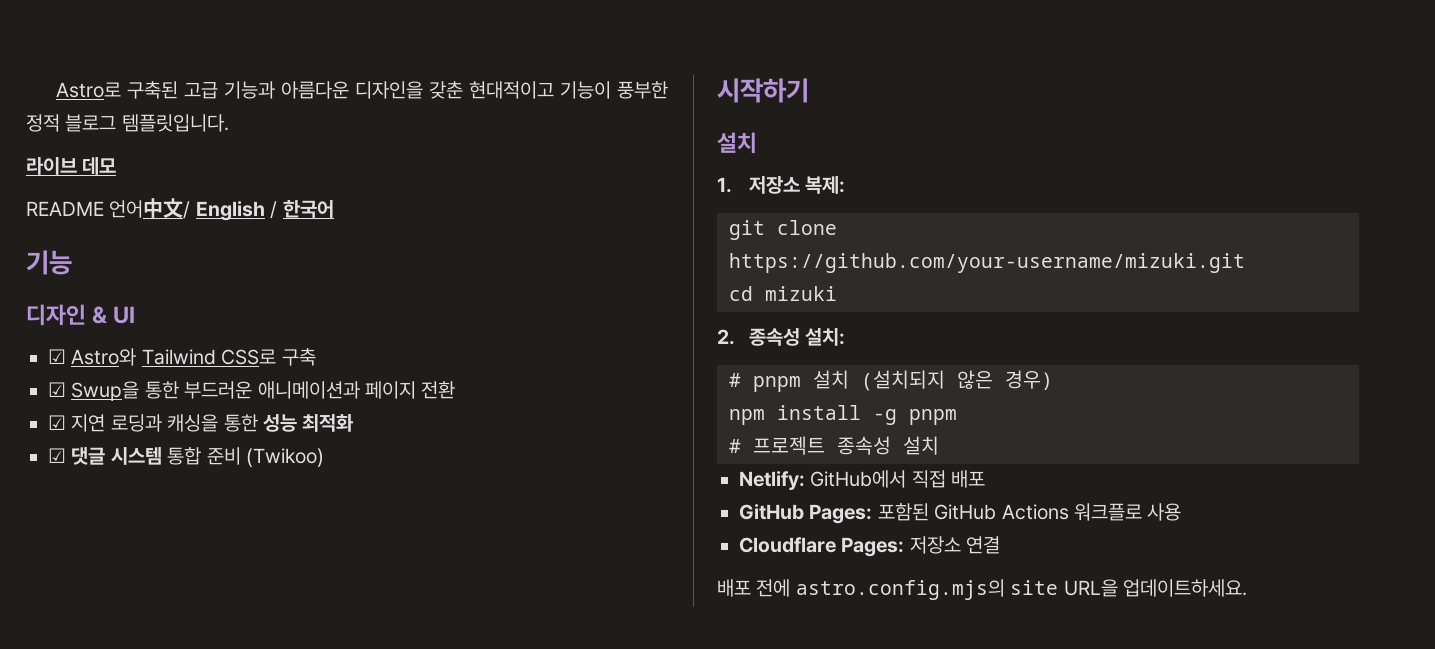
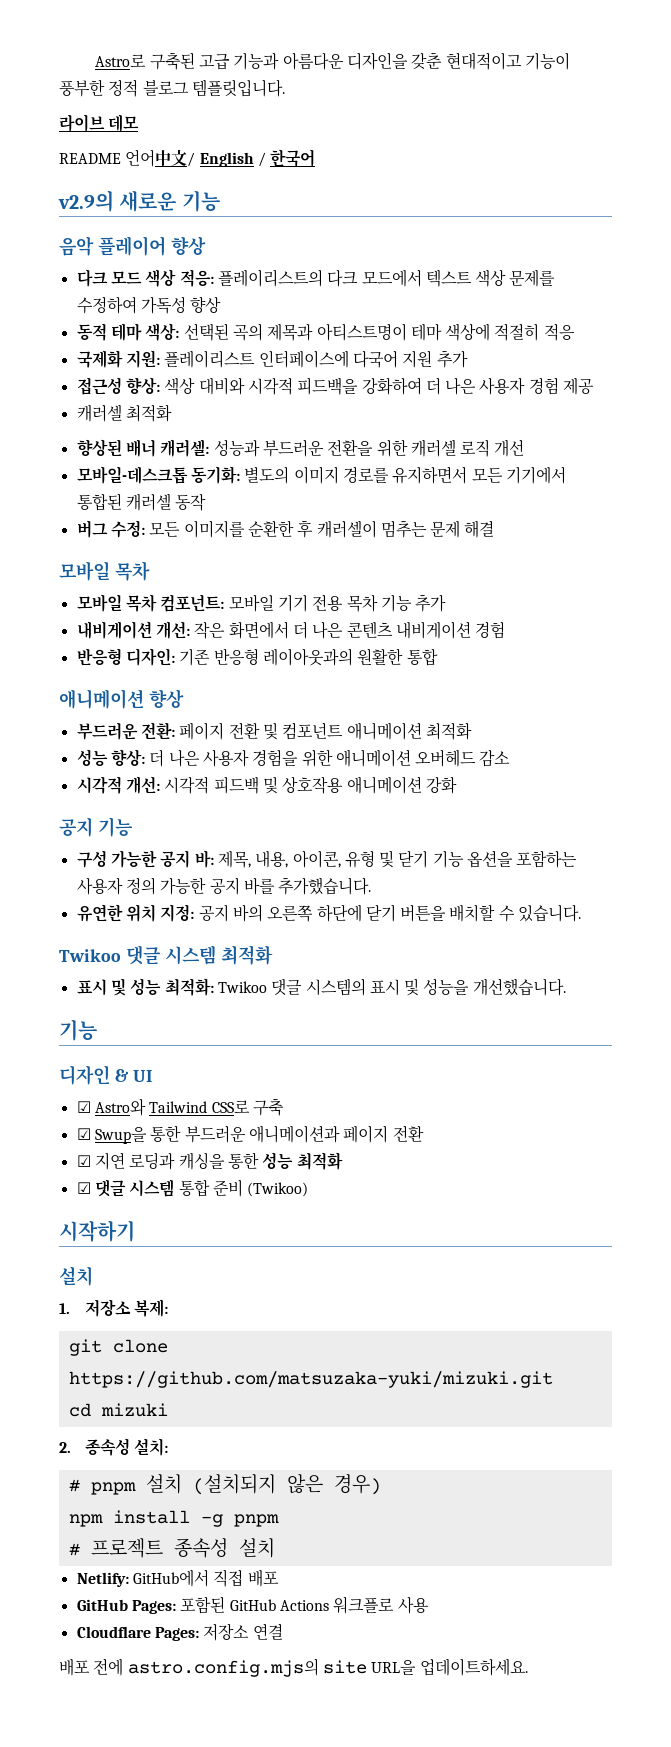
(334, 209) none -> [58,190,220,212] [59,236,206,256] [76,269,556,287] [76,296,222,314] [76,323,575,341] [76,350,468,368] [76,377,595,395] [76,404,172,422] [76,439,525,457] [76,466,566,484] [76,493,207,511] [76,520,495,538] [59,561,150,581] [76,594,447,612] [76,621,506,639] [76,648,438,666] [59,689,184,709] [76,722,472,740] [76,749,511,767] [76,776,457,794] [59,817,133,837] [76,850,578,868] [76,877,372,895] [76,904,582,922] [59,945,273,965] [76,978,566,996] // v2.9의 새로운 기능 // 음악 플레이어 향상 // 다크 모드 색상 적응: 플레이리스트의 다크 모드에서 텍스트 색상 문제를 수정하여 가독성 향상 // 동적 테마 색상: 선택된 곡의 제목과 아티스트명이 테마 색상에 적절히 적응 // 국제화 지원: 플레이리스트 인터페이스에 다국어 지원 추가 // 접근성 향상: 색상 대비와 시각적 피드백을 강화하여 더 나은 사용자 경험 제공 // 캐러셀 최적화 // 향상된 배너 캐러셀: 성능과 부드러운 전환을 위한 캐러셀 로직 개선 // 모바일-데스크톱 동기화: 별도의 이미지 경로를 유지하면서 모든 기기에서 통합된 캐러셀 동작 // 버그 수정: 모든 이미지를 순환한 후 캐러셀이 멈추는 문제 해결 // 모바일 목차 // 모바일 목차 컴포넌트: 모바일 기기 전용 목차 기능 추가 // 내비게이션 개선: 작은 화면에서 더 나은 콘텐츠 내비게이션 경험 // 반응형 디자인: 기존 반응형 레이아웃과의 원활한 통합 // 애니메이션 향상 // 부드러운 전환: 페이지 전환 및 컴포넌트 애니메이션 최적화 // 성능 향상: 더 나은 사용자 경험을 위한 애니메이션 오버헤드 감소 // 시각적 개선: 시각적 피드백 및 상호작용 애니메이션 강화 // 공지 기능 // 구성 가능한 공지 바: 제목, 내용, 아이콘, 유형 및 닫기 기능 옵션을 포함하는 사용자 정의 가능한 공지 바를 추가했습니다. // 유연한 위치 지정: 공지 바의 오른쪽 하단에 닫기 버튼을 배치할 수 있습니다. // Twikoo 댓글 시스템 최적화 // 표시 및 성능 최적화: Twikoo 댓글 시스템의 표시 및 성능을 개선했습니다.
[729,253,1245,273] https://github.com/your-username/mizuki.git -> [68,1371,553,1388] https://github.com/matsuzaka-yuki/mizuki.git

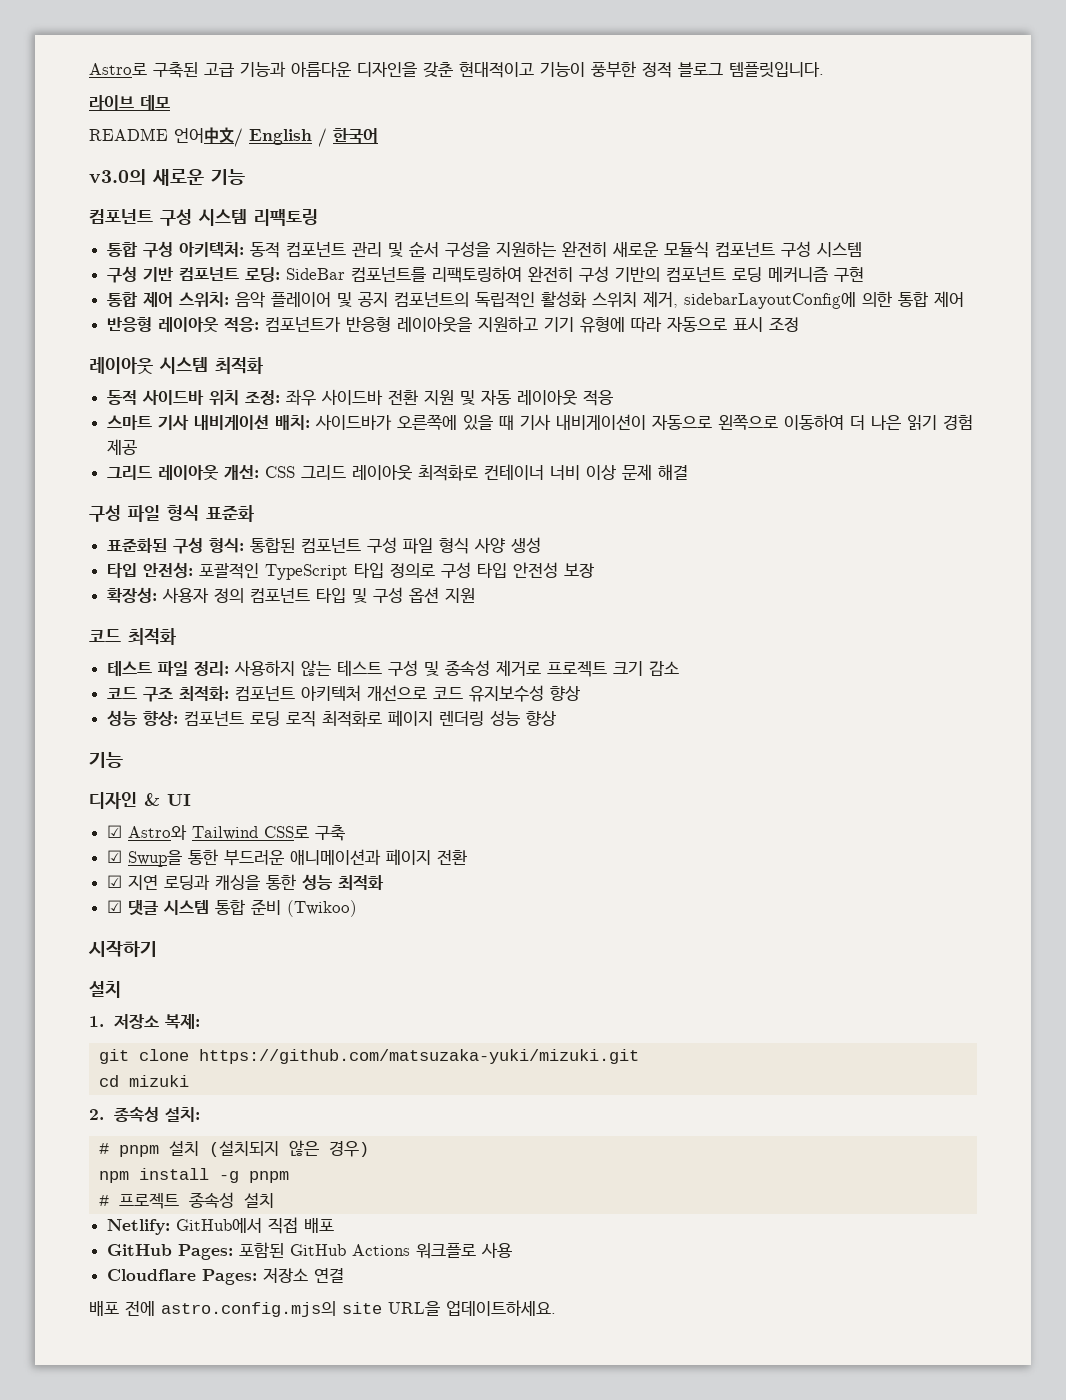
[58,190,114,212] v2.9의 -> [89,169,146,185] v3.0의
[59,236,206,256] [76,269,556,287] [76,296,222,314] [76,323,575,341] [76,350,468,368] [76,377,526,395] 음악 플레이어 향상 // 다크 모드 색상 적응: 플레이리스트의 다크 모드에서 텍스트 색상 문제를 수정하여 가독성 향상 // 동적 테마 색상: 선택된 곡의 제목과 아티스트명이 테마 색상에 적절히 적응 // 국제화 지원: 플레이리스트 인터페이스에 다국어 지원 추가 // 접근성 향상: 색상 대비와 시각적 피드백을 강화하여 더 나은 사용자 -> [89,209,318,226] [107,241,863,258] [107,266,865,283] [107,291,965,309] [107,316,800,333] [89,357,263,374] [107,389,614,406] [107,414,938,430] 컴포넌트 구성 시스템 리팩토링 // 통합 구성 아키텍처: 동적 컴포넌트 관리 및 순서 구성을 지원하는 완전히 새로운 모듈식 컴포넌트 구성 시스템 // 구성 기반 컴포넌트 로딩: SideBar 컴포넌트를 리팩토링하여 완전히 구성 기반의 컴포넌트 로딩 메커니즘 구현 // 통합 제어 스위치: 음악 플레이어 및 공지 컴포넌트의 독립적인 활성화 스위치 제거, sidebarLayoutConfig에 의한 통합 제어 // 반응형 레이아웃 적응: 컴포넌트가 반응형 레이아웃을 지원하고 기기 유형에 따라 자동으로 표시 조정 // 레이아웃 시스템 최적화 // 동적 사이드바 위치 조정: 좌우 사이드바 전환 지원 및 자동 레이아웃 적응 // 스마트 기사 내비게이션 배치: 사이드바가 오른쪽에 있을 때 기사 내비게이션이 자동으로 왼쪽으로 이동하여 더 나은 읽기
[76,404,172,422] [76,439,525,457] [76,466,566,484] [76,493,207,511] [76,520,495,538] [59,561,150,581] [76,594,447,612] [76,621,506,639] [76,648,438,666] [59,689,184,709] [76,722,472,740] [76,749,511,767] [76,776,457,794] [59,817,133,837] [76,850,578,868] [76,877,372,895] [76,904,582,922] [59,945,273,965] [76,978,566,996] 캐러셀 최적화 // 향상된 배너 캐러셀: 성능과 부드러운 전환을 위한 캐러셀 로직 개선 // 모바일-데스크톱 동기화: 별도의 이미지 경로를 유지하면서 모든 기기에서 통합된 캐러셀 동작 // 버그 수정: 모든 이미지를 순환한 후 캐러셀이 멈추는 문제 해결 // 모바일 목차 // 모바일 목차 컴포넌트: 모바일 기기 전용 목차 기능 추가 // 내비게이션 개선: 작은 화면에서 더 나은 콘텐츠 내비게이션 경험 // 반응형 디자인: 기존 반응형 레이아웃과의 원활한 통합 // 애니메이션 향상 // 부드러운 전환: 페이지 전환 및 컴포넌트 애니메이션 최적화 // 성능 향상: 더 나은 사용자 경험을 위한 애니메이션 오버헤드 감소 // 시각적 개선: 시각적 피드백 및 상호작용 애니메이션 강화 // 공지 기능 // 구성 가능한 공지 바: 제목, 내용, 아이콘, 유형 및 닫기 기능 옵션을 포함하는 사용자 정의 가능한 공지 바를 추가했습니다. // 유연한 위치 지정: 공지 바의 오른쪽 하단에 닫기 버튼을 배치할 수 있습니다. // Twikoo 댓글 시스템 최적화 // 표시 및 성능 최적화: Twikoo 댓글 시스템의 표시 및 성능을 개선했습니다. -> [107,464,689,481] [89,505,254,522] [107,537,542,554] [107,562,595,580] [107,587,476,603] [89,628,176,645] [107,660,680,677] [107,685,581,702] [107,710,557,727] 그리드 레이아웃 개선: CSS 그리드 레이아웃 최적화로 컨테이너 너비 이상 문제 해결 // 구성 파일 형식 표준화 // 표준화된 구성 형식: 통합된 컴포넌트 구성 파일 형식 사양 생성 // 타입 안전성: 포괄적인 TypeScript 타입 정의로 구성 타입 안전성 보장 // 확장성: 사용자 정의 컴포넌트 타입 및 구성 옵션 지원 // 코드 최적화 // 테스트 파일 정리: 사용하지 않는 테스트 구성 및 종속성 제거로 프로젝트 크기 감소 // 코드 구조 최적화: 컴포넌트 아키텍처 개선으로 코드 유지보수성 향상 // 성능 향상: 컴포넌트 로딩 로직 최적화로 페이지 렌더링 성능 향상

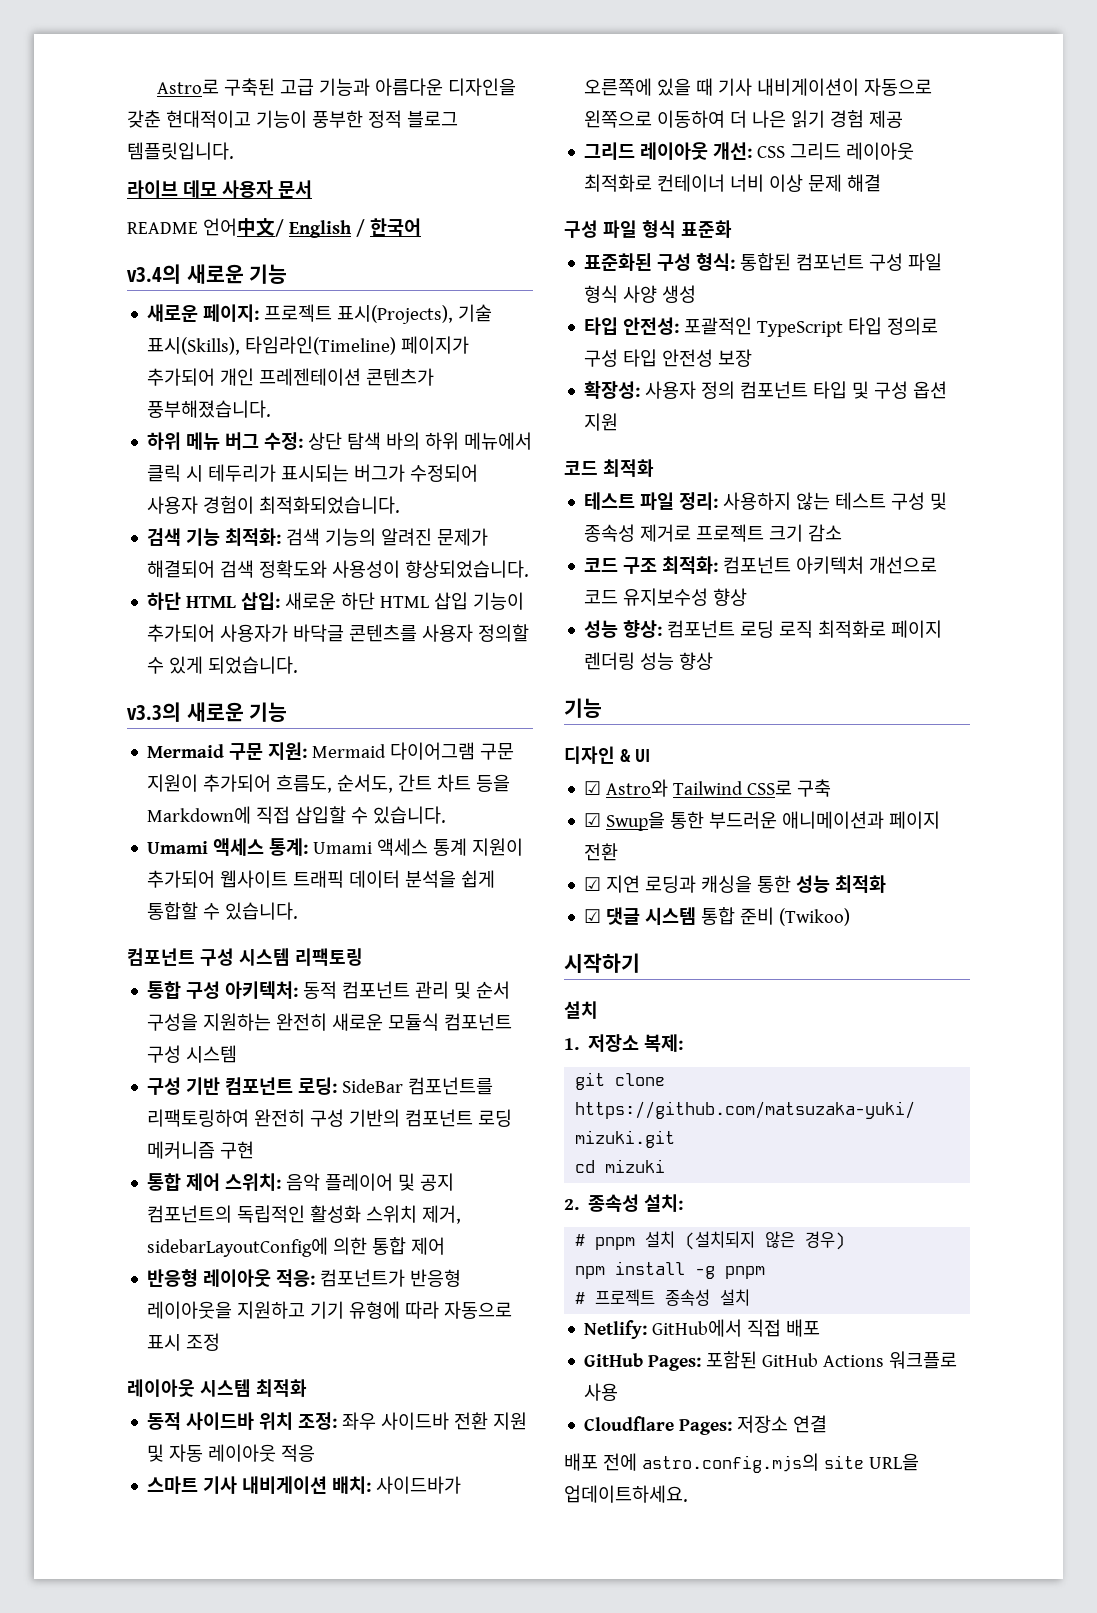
(170, 102) none -> [221,180,312,198] 사용자 문서
[89,169,245,186] v3.0의 새로운 기능 -> [127,264,288,284] [147,304,493,324] [147,336,470,355] [147,368,435,386] [147,400,272,418] [147,432,533,450] [147,464,479,482] [147,496,401,514] [147,528,489,546] [147,560,530,578] [147,592,525,610] [147,624,530,642] [147,656,299,674] [127,702,288,722] [147,742,515,760] [147,774,511,793] [147,806,447,824] [147,838,524,856] [147,870,496,888] [147,902,299,920] v3.4의 새로운 기능 // 새로운 페이지: 프로젝트 표시(Projects), 기술 표시(Skills), 타임라인(Timeline) 페이지가 추가되어 개인 프레젠테이션 콘텐츠가 풍부해졌습니다. // 하위 메뉴 버그 수정: 상단 탐색 바의 하위 메뉴에서 클릭 시 테두리가 표시되는 버그가 수정되어 사용자 경험이 최적화되었습니다. // 검색 기능 최적화: 검색 기능의 알려진 문제가 해결되어 검색 정확도와 사용성이 향상되었습니다. // 하단 HTML 삽입: 새로운 하단 HTML 삽입 기능이 추가되어 사용자가 바닥글 콘텐츠를 사용자 정의할 수 있게 되었습니다. // v3.3의 새로운 기능 // Mermaid 구문 지원: Mermaid 다이어그램 구문 지원이 추가되어 흐름도, 순서도, 간트 차트 등을 Markdown에 직접 삽입할 수 있습니다. // Umami 액세스 통계: Umami 액세스 통계 지원이 추가되어 웹사이트 트래픽 데이터 분석을 쉽게 통합할 수 있습니다.

